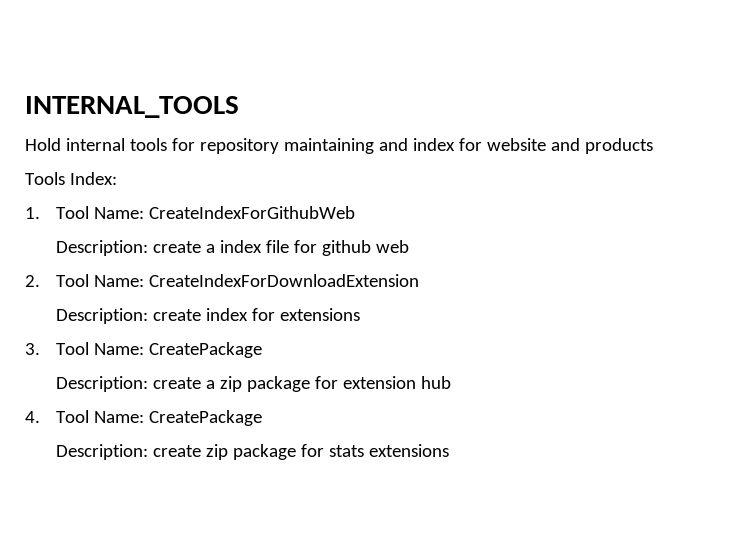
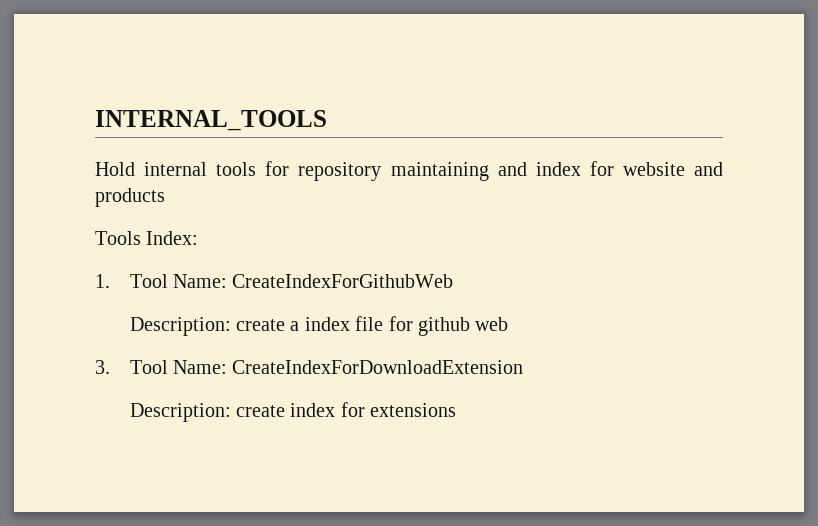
[25,275,40,287] 2. -> [95,360,110,374] 3.
[25,342,262,358] [55,376,451,392] [25,410,262,426] [55,444,449,460] // 3. Tool Name: CreatePackage // Description: create a zip package for extension hub // 4. Tool Name: CreatePackage // Description: create zip package for stats extensions -> (457, 410) none

